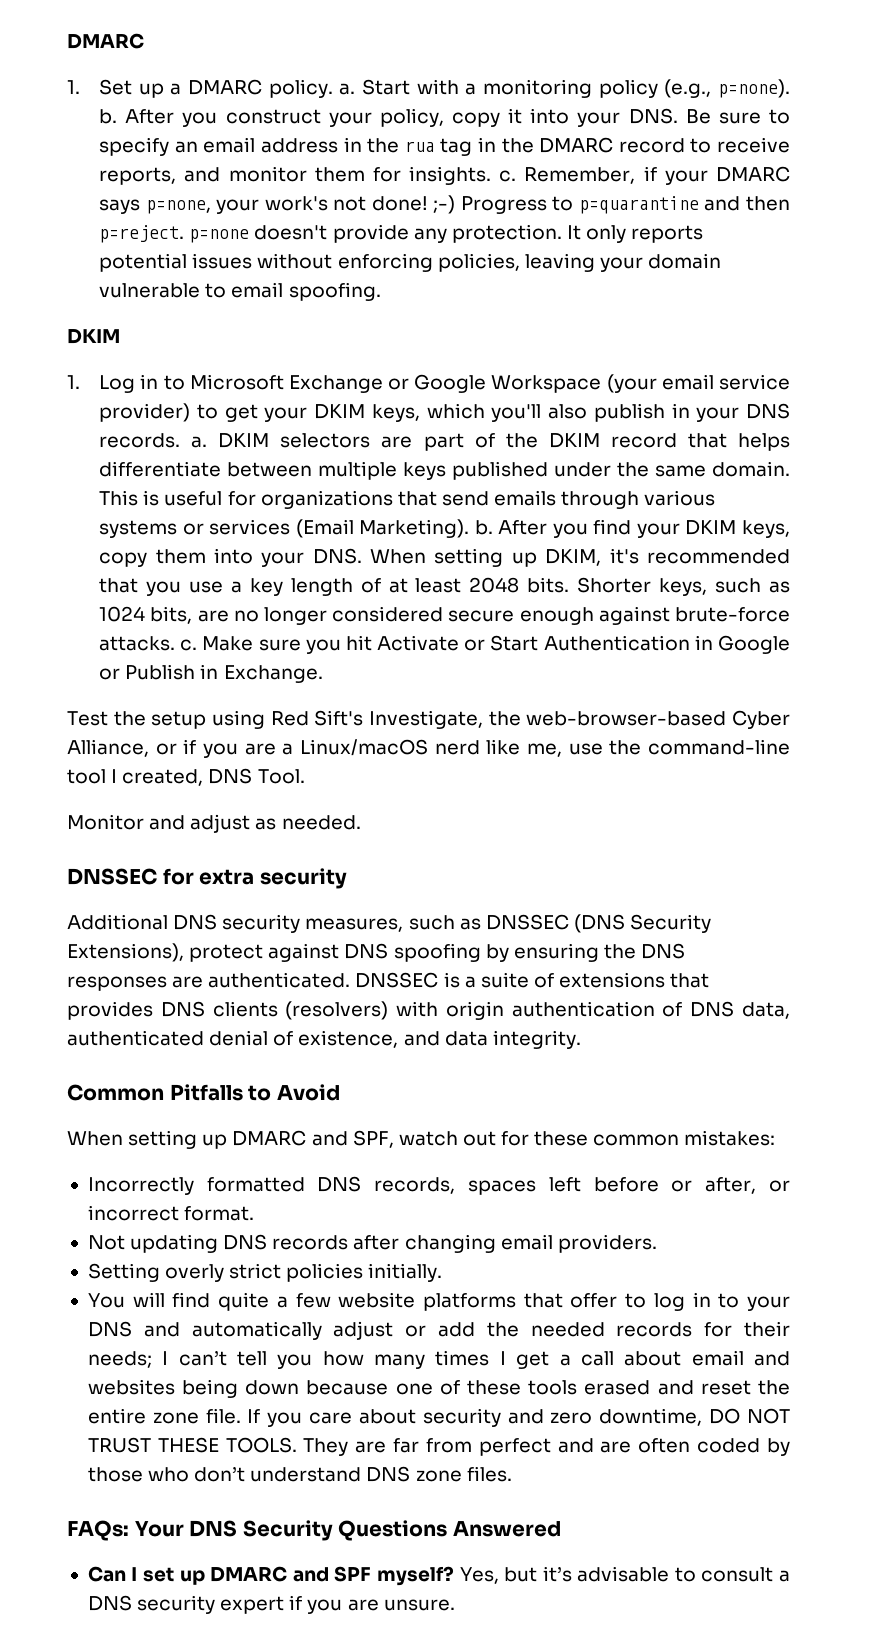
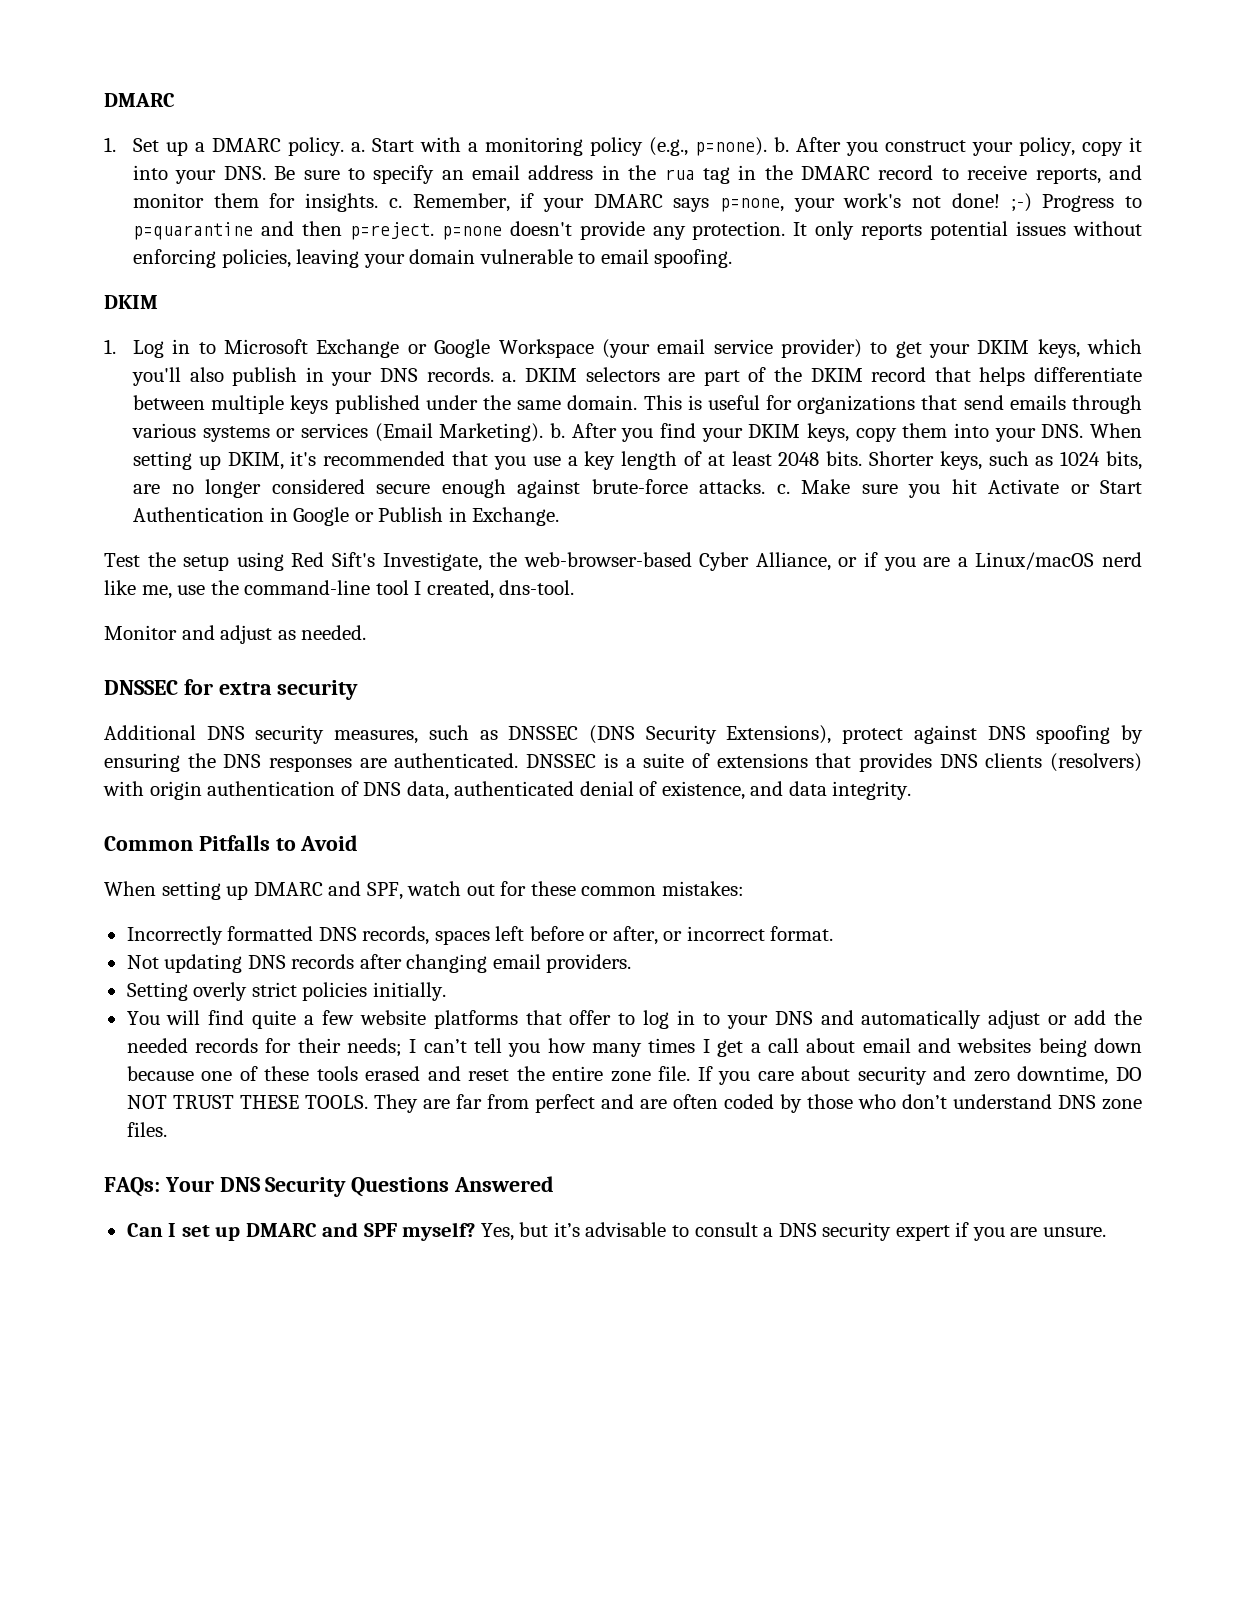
[208,768,305,784] DNS Tool. -> [499,580,575,595] dns-tool.

